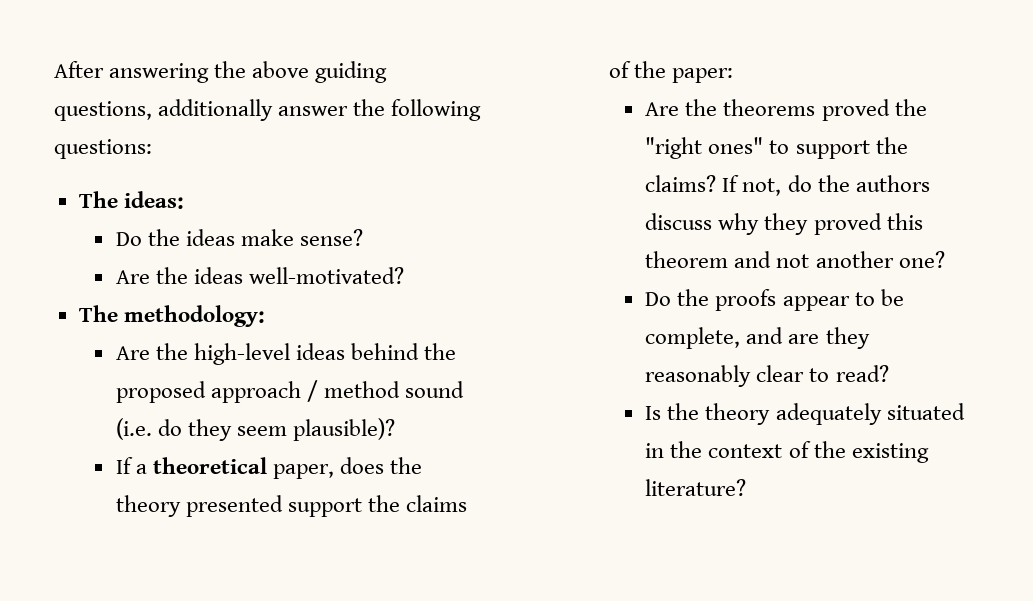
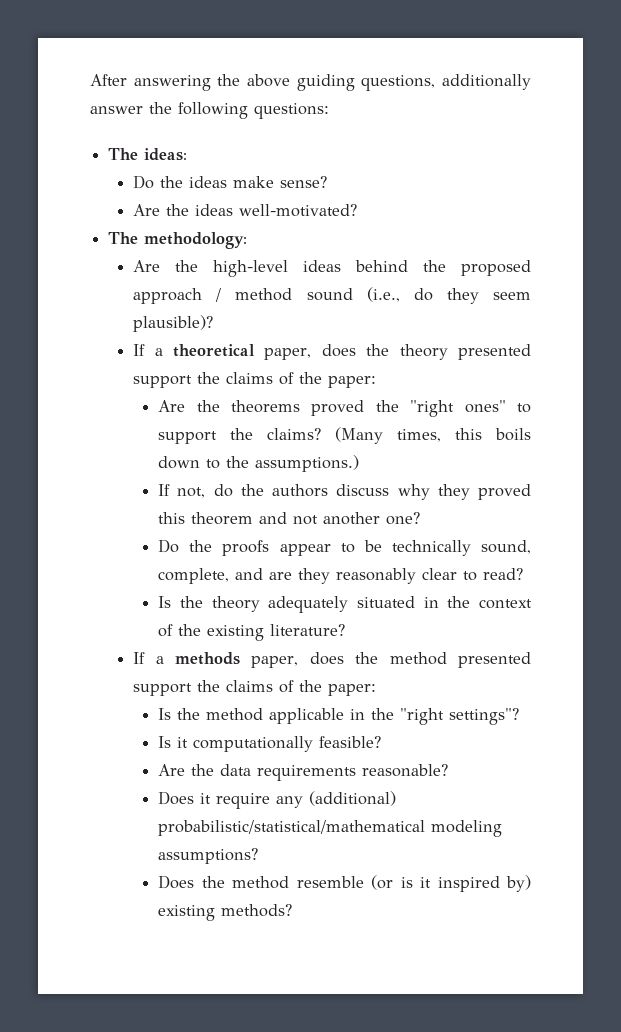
[115,418,152,440] (i.e. -> [366,287,400,302] (i.e.,
(717, 183) none -> [335,427,531,444] [158,455,360,472] (Many times, this boils down to the assumptions.) //
(904, 297) none -> [391,540,531,556] technically sound,
(747, 487) none -> [133,652,531,668] [133,680,377,696] [158,708,520,725] [158,736,382,752] [158,764,449,781] [158,791,397,809] [158,820,503,837] [158,848,259,864] [158,875,531,892] [158,904,293,921] // If a methods paper, does the method presented support the claims of the paper: // Is the method applicable in the "right settings"? // Is it computationally feasible? // Are the data requirements reasonable? // Does it require any (additional) probabilistic/statistical/mathematical modeling assumptions? // Does the method resemble (or is it inspired by) existing methods?

